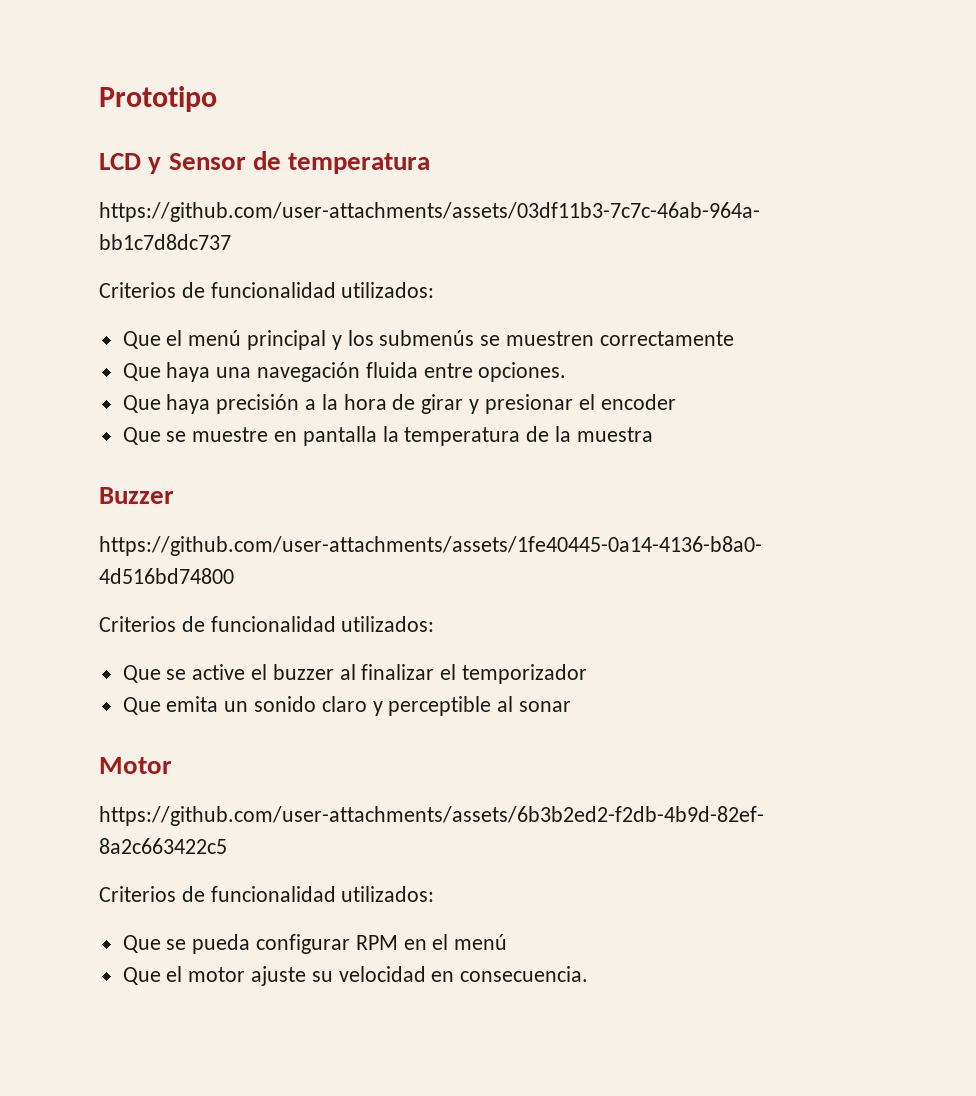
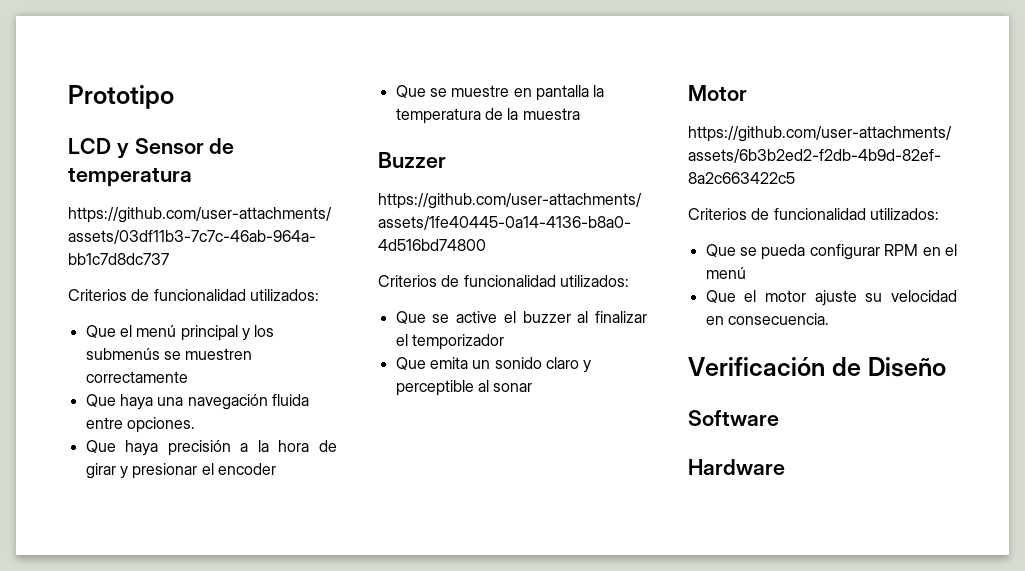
(589, 974) none -> [688,357,946,377] [688,410,779,426] [688,459,785,475] // Verificación de Diseño // Software // Hardware

